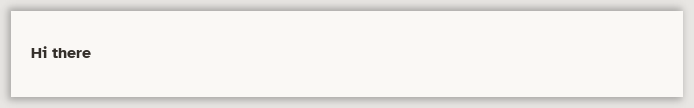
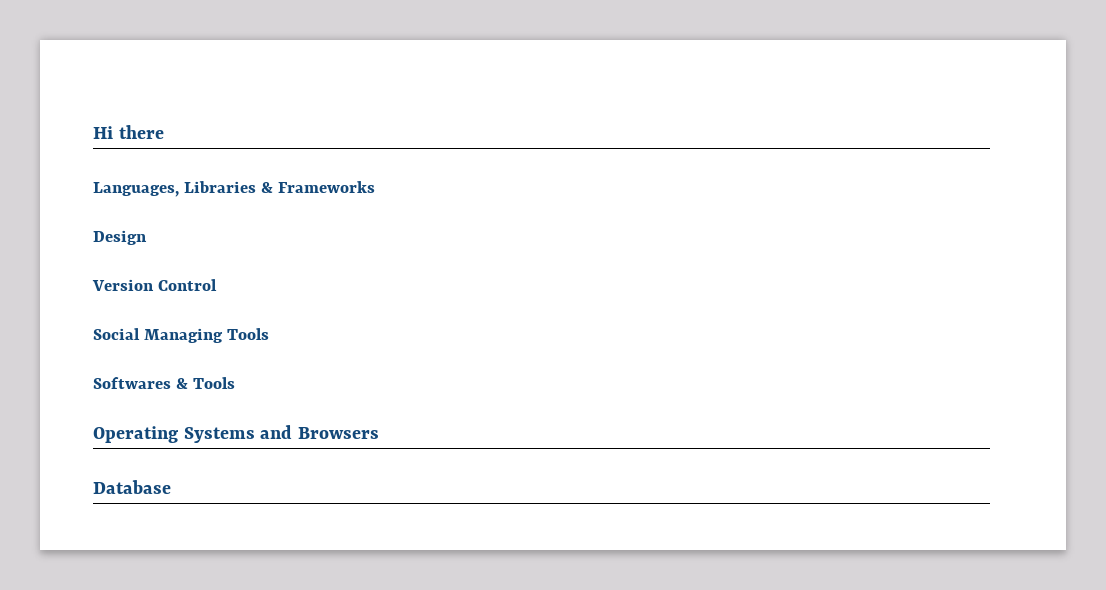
(91, 53) none -> [93,181,376,197] [93,230,147,245] [92,279,218,291] [93,328,270,343] [93,377,236,389] [93,425,379,443] [93,480,171,494] // Languages, Libraries & Frameworks // Design // Version Control // Social Managing Tools // Softwares & Tools // Operating Systems and Browsers // Database

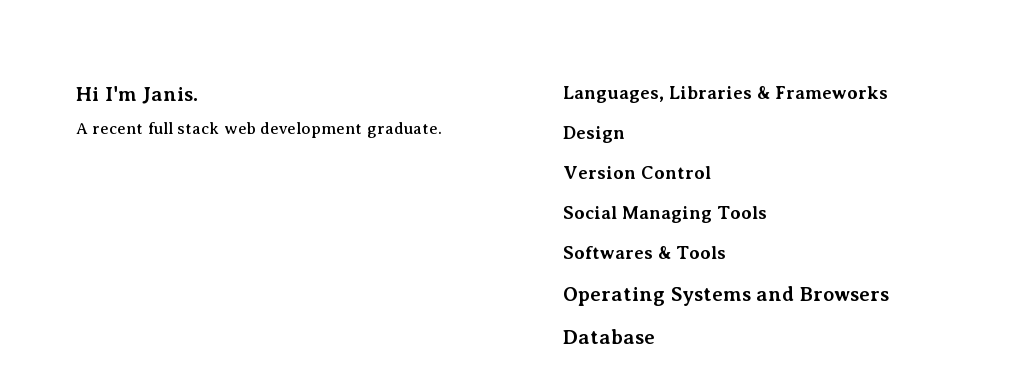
[118,125,164,139] there -> [104,86,199,104] [76,122,442,138] I'm Janis. // A recent full stack web development graduate.

